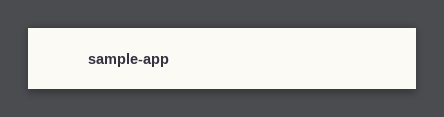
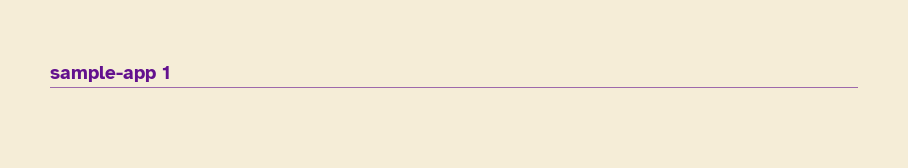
(169, 60) none -> [162,66,171,79] 1

